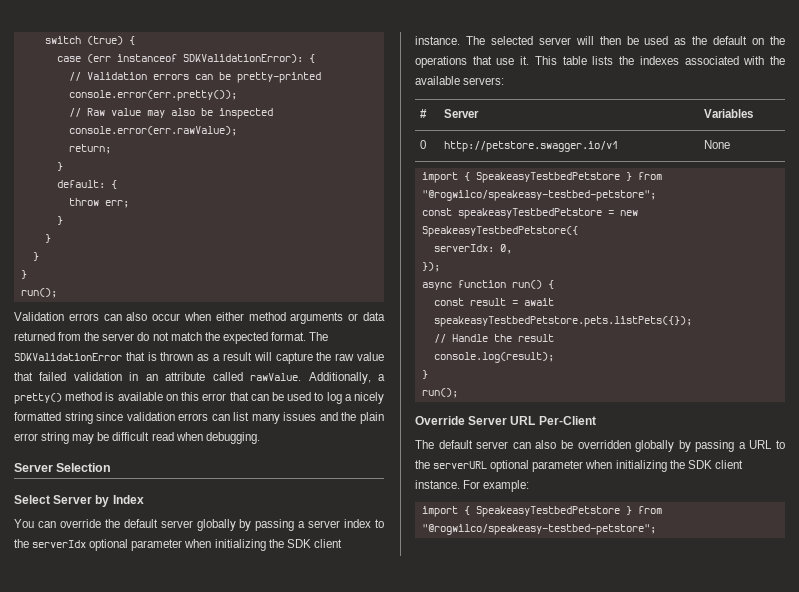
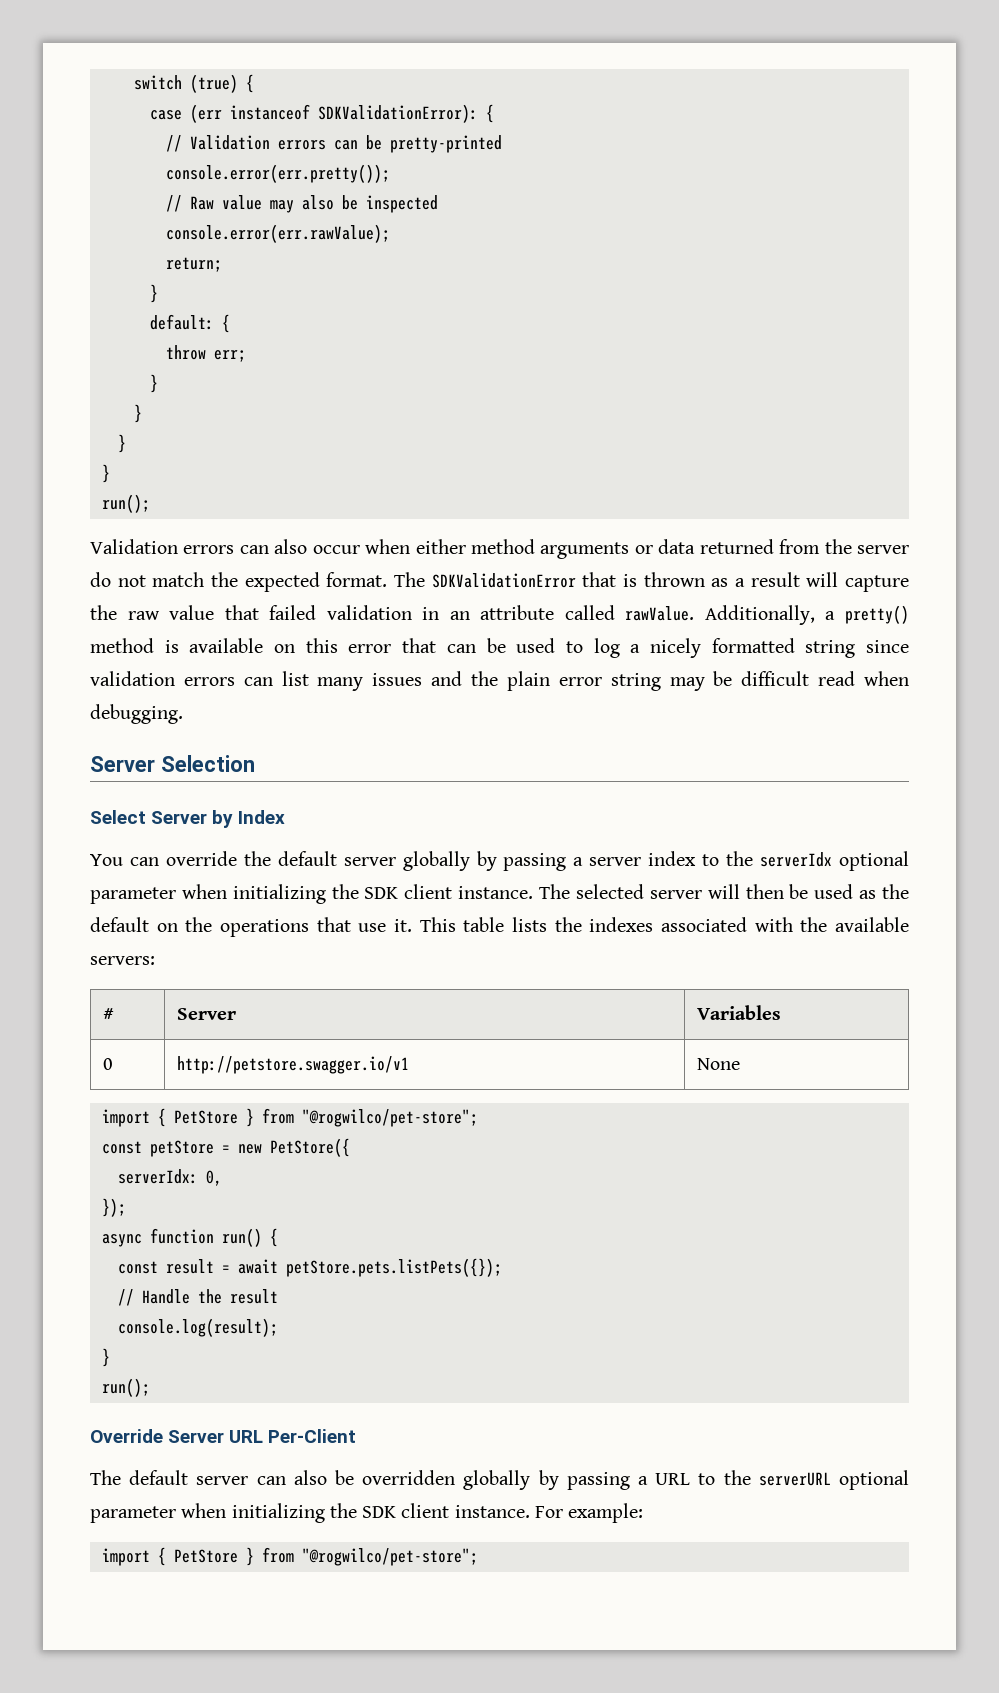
[475,172,662,183] [421,190,656,201] [421,208,602,219] SpeakeasyTestbedPetstore } from "@rogwilco/speakeasy-testbed-petstore"; // const speakeasyTestbedPetstore -> [173,1108,478,1127] [101,1140,214,1157] PetStore } from "@rogwilco/pet-store"; // const petStore
[421,226,578,237] SpeakeasyTestbedPetstore({ -> [269,1138,350,1157] PetStore({
[433,316,692,327] speakeasyTestbedPetstore.pets.listPets({}); -> [285,1258,502,1277] petStore.pets.listPets({});
[475,506,662,517] [421,524,656,535] SpeakeasyTestbedPetstore } from "@rogwilco/speakeasy-testbed-petstore"; -> [173,1547,478,1566] PetStore } from "@rogwilco/pet-store";

